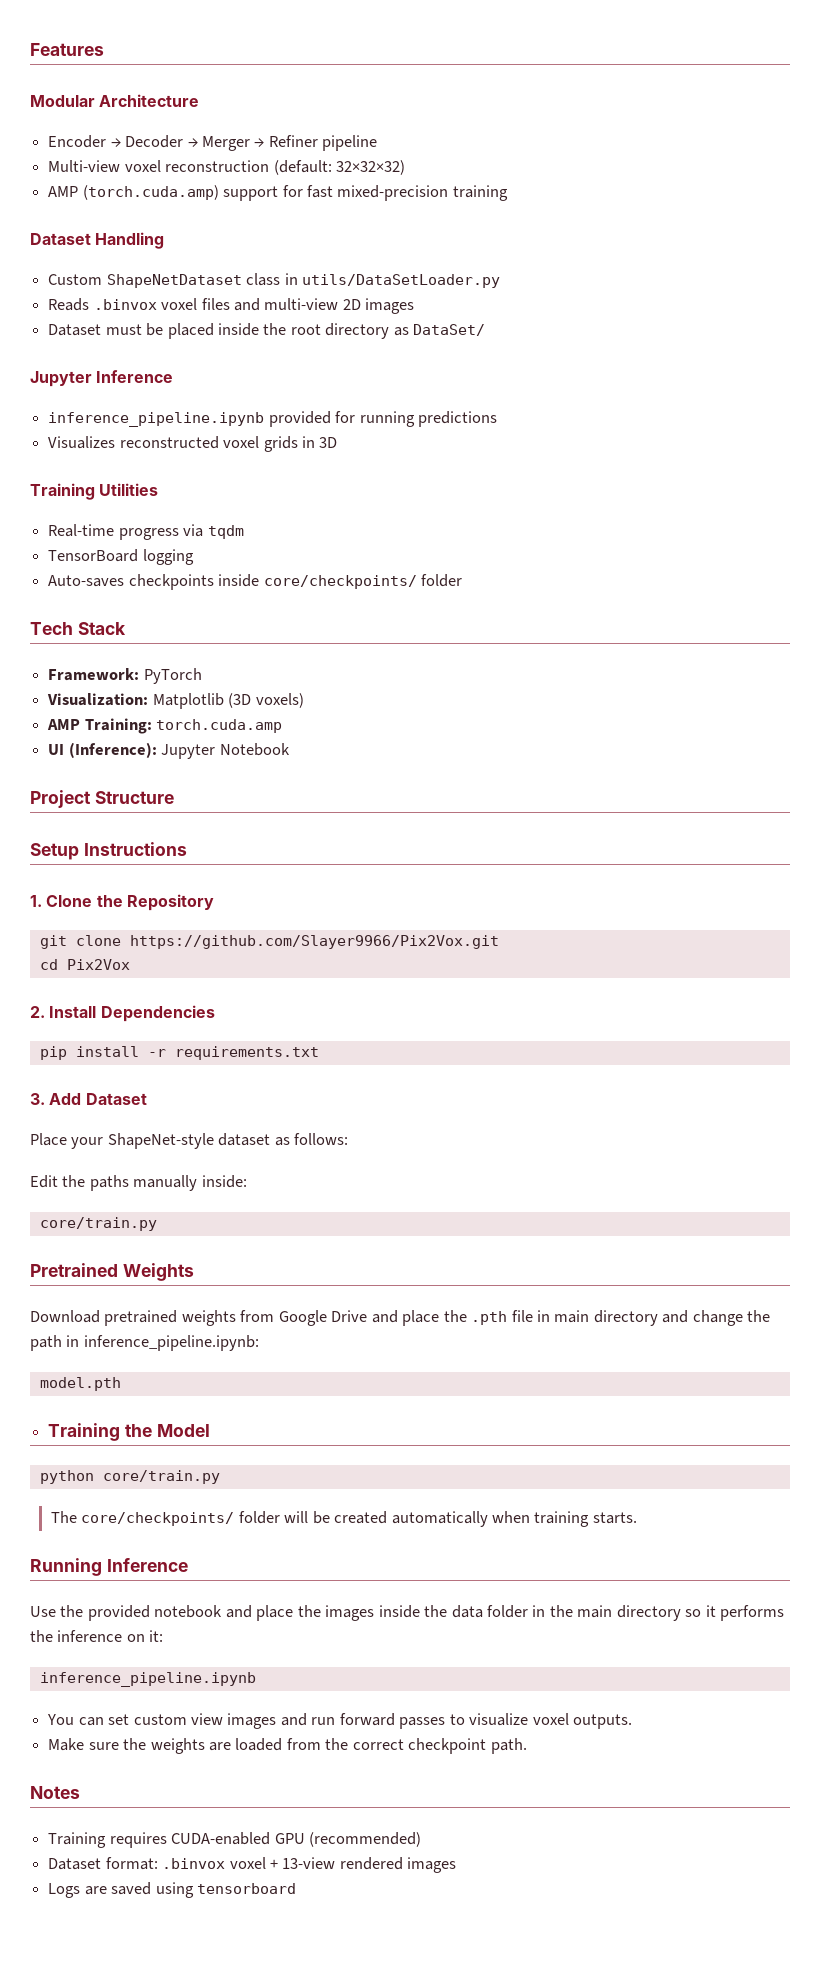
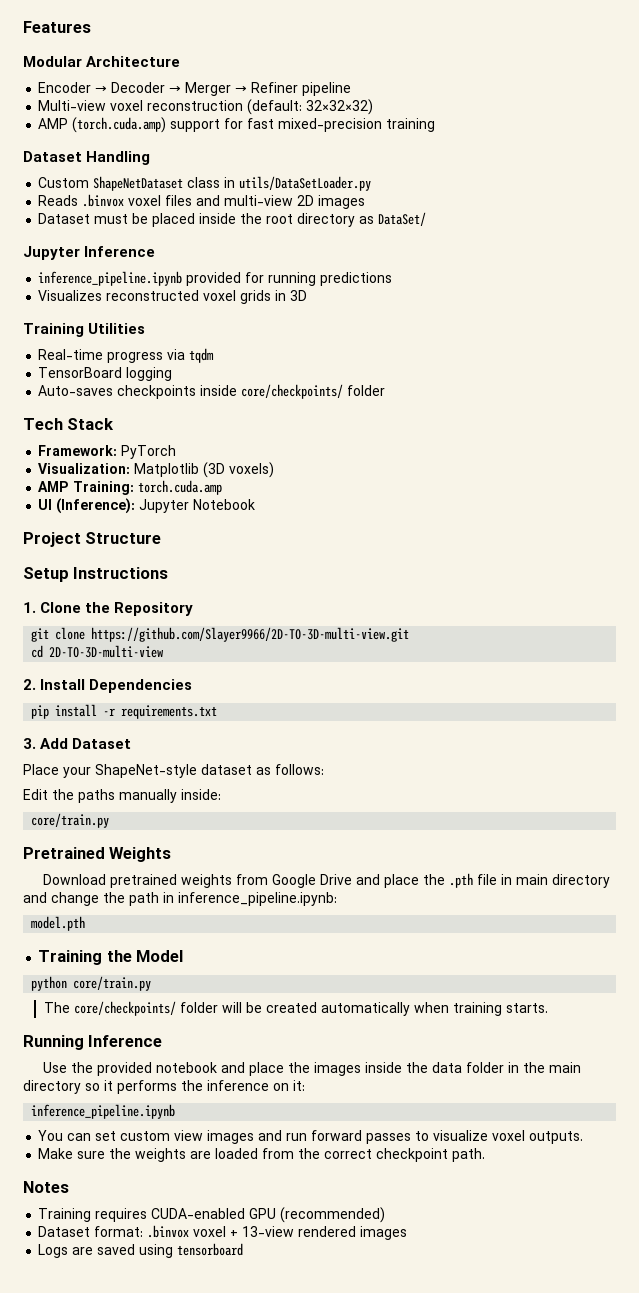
[129,935,499,949] https://github.com/Slayer9966/Pix2Vox.git -> [91,627,410,642] https://github.com/Slayer9966/2D-TO-3D-multi-view.git
[66,959,130,970] Pix2Vox -> [49,645,164,658] 2D-TO-3D-multi-view

